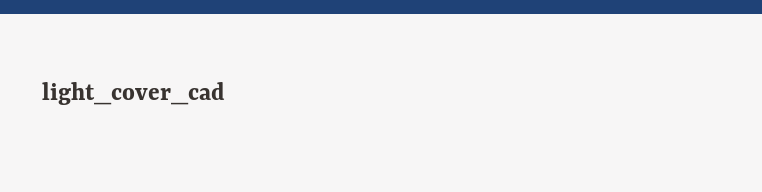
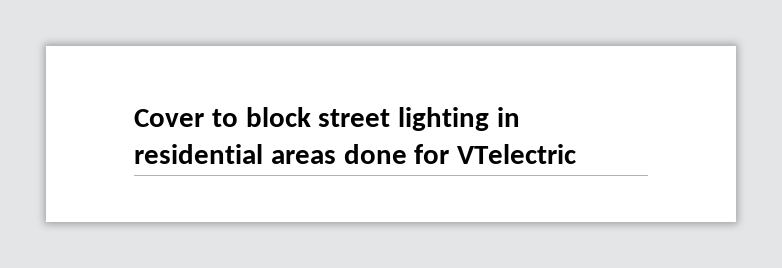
[42,82,225,105] light_cover_cad -> [134,107,521,131] [134,144,577,164] Cover to block street lighting in residential areas done for VTelectric

